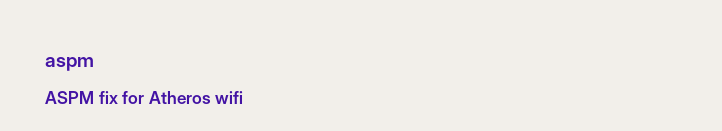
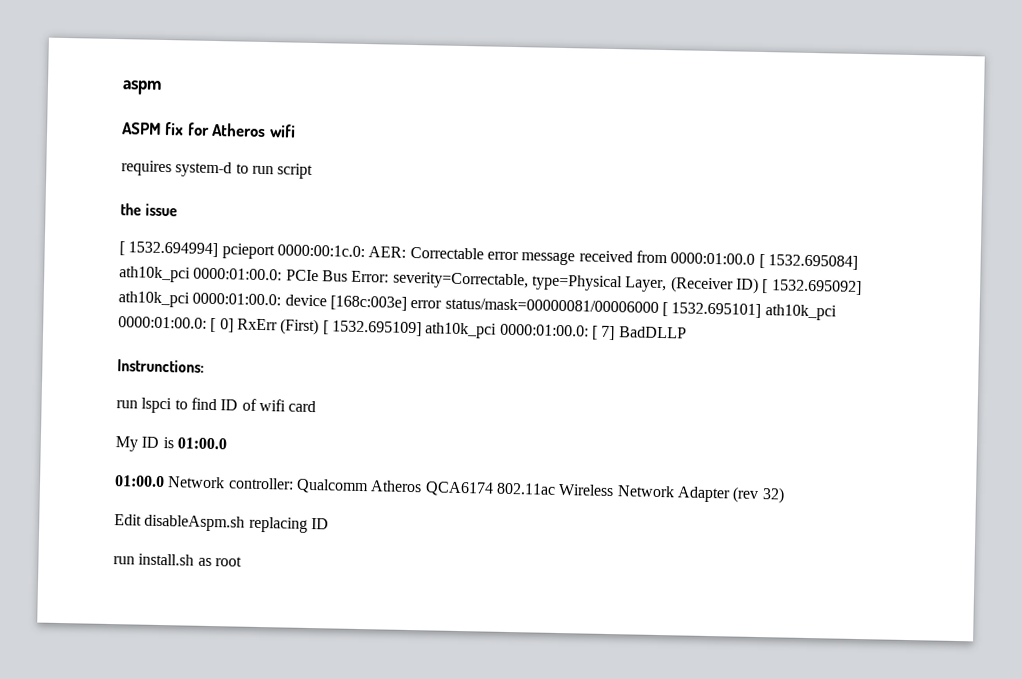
(244, 97) none -> [121,160,314,179] [120,203,179,217] [119,241,858,270] [119,266,862,296] [118,291,837,321] [118,316,687,341] [117,359,204,373] [116,397,317,414] [115,436,227,452] [114,475,785,504] [114,514,329,533] [113,553,242,567] // requires system-d to run script // the issue // [ 1532.694994] pcieport 0000:00:1c.0: AER: Correctable error message received from 0000:01:00.0 [ 1532.695084] ath10k_pci 0000:01:00.0: PCIe Bus Error: severity=Correctable, type=Physical Layer, (Receiver ID) [ 1532.695092] ath10k_pci 0000:01:00.0: device [168c:003e] error status/mask=00000081/00006000 [ 1532.695101] ath10k_pci 0000:01:00.0: [ 0] RxErr (First) [ 1532.695109] ath10k_pci 0000:01:00.0: [ 7] BadDLLP // Instrunctions: // run lspci to find ID of wifi card // My ID is 01:00.0 // 01:00.0 Network controller: Qualcomm Atheros QCA6174 802.11ac Wireless Network Adapter (rev 32) // Edit disableAspm.sh replacing ID // run install.sh as root

